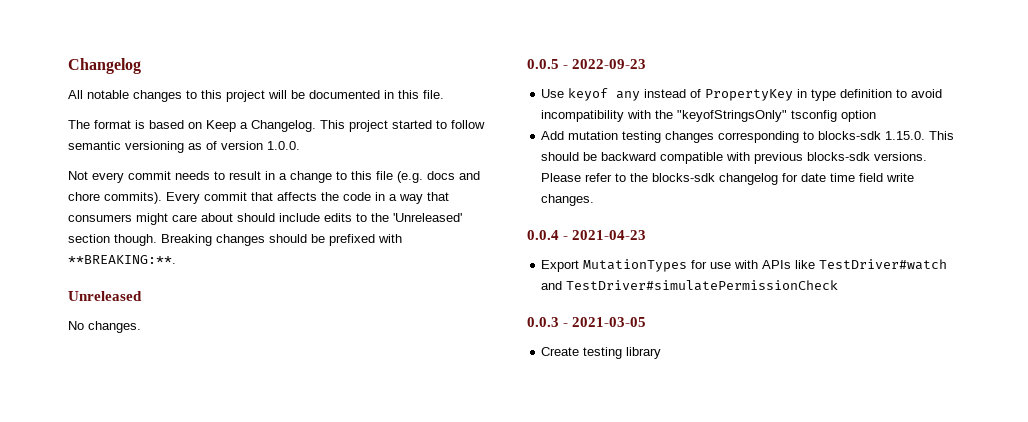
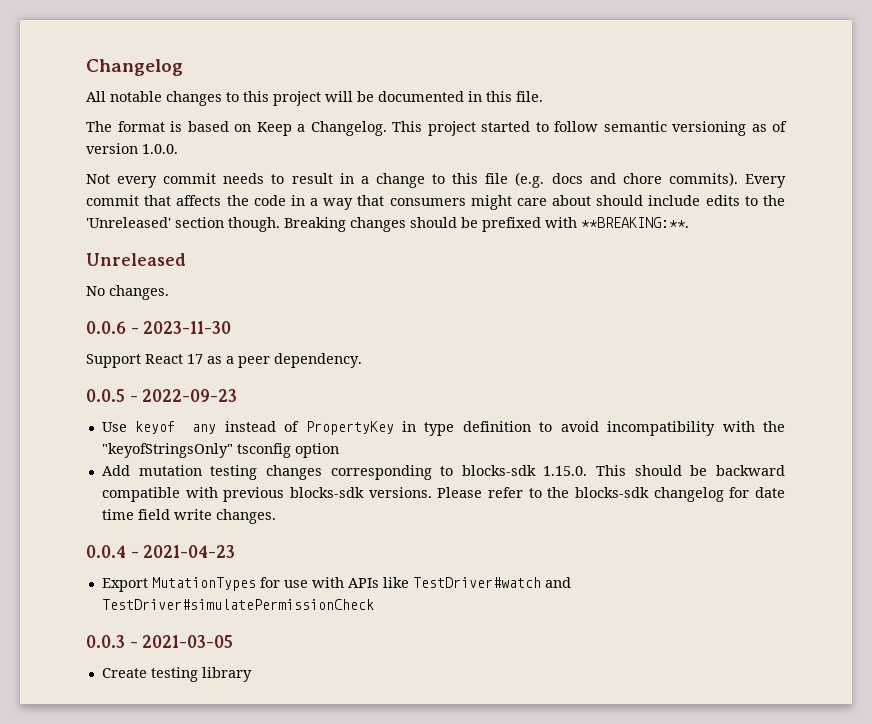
(141, 327) none -> [86,321,232,334] [86,353,362,368] // 0.0.6 - 2023-11-30 // Support React 17 as a peer dependency.

